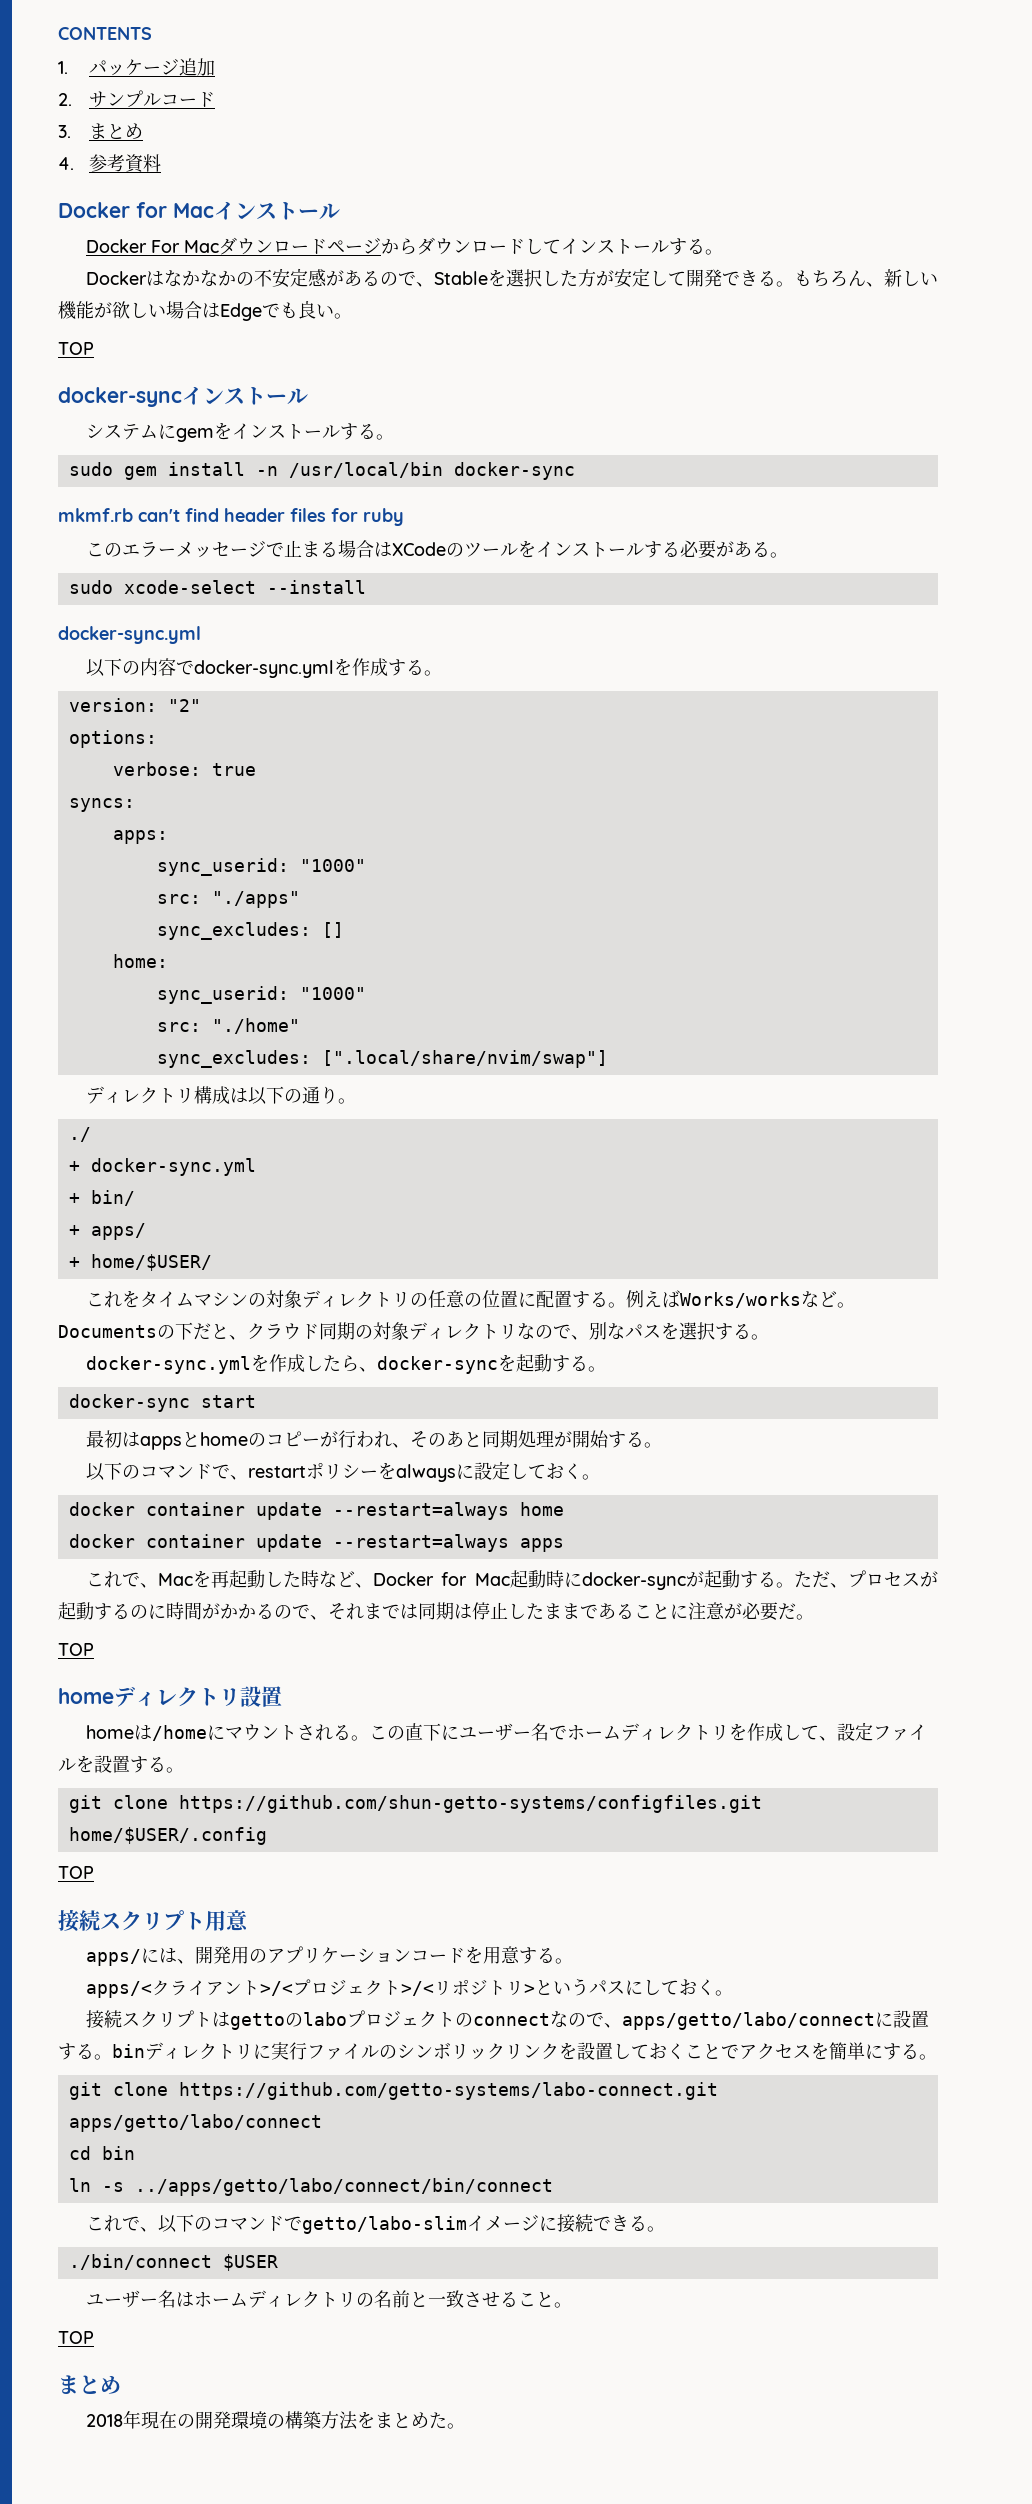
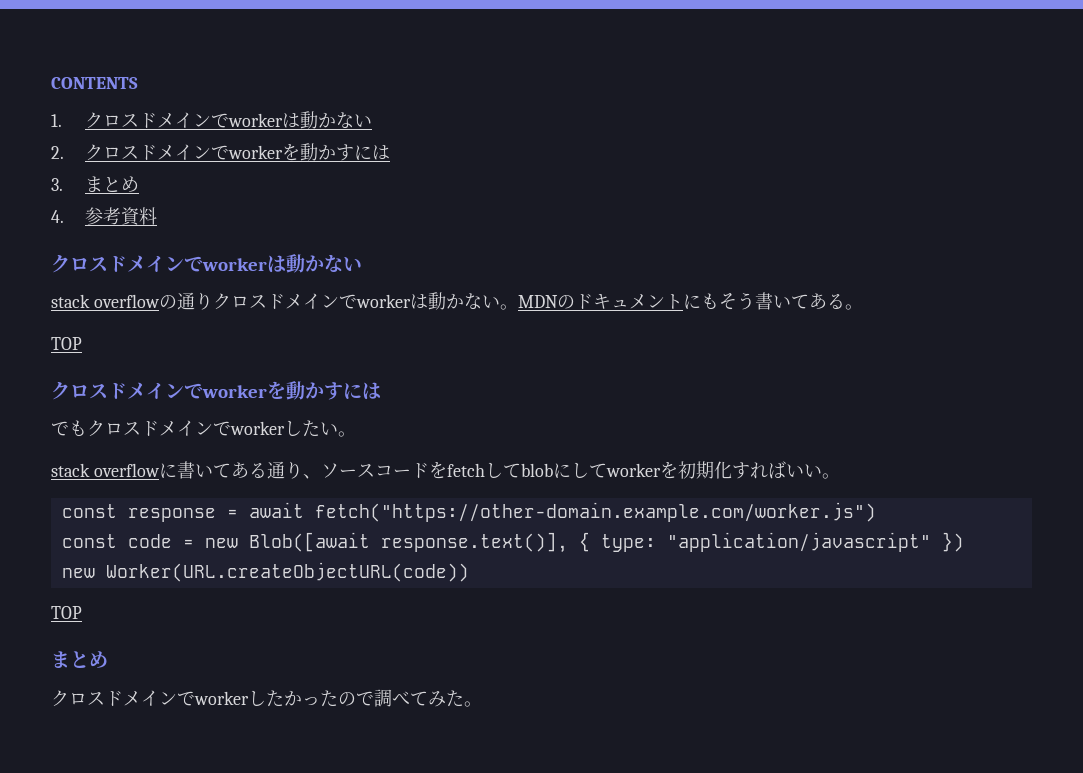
[89,58,216,76] [58,90,216,108] パッケージ追加 // 2.サンプルコード -> [84,111,372,129] [51,143,390,161] クロスドメインでworkerは動かない // 2.クロスドメインでworkerを動かすには
[58,201,340,220] [85,237,723,255] [85,268,938,288] [58,301,352,321] [58,342,94,355] [58,386,308,407] [85,422,394,442] [68,462,575,480] [58,508,404,526] [85,540,788,559] [68,580,366,594] [58,626,201,644] [85,658,442,678] [68,698,201,712] [68,730,157,748] [112,762,256,776] [68,798,135,812] [112,830,168,844] [156,858,366,876] [156,891,300,908] [156,922,344,940] [112,954,168,968] [156,986,366,1004] [156,1018,300,1034] [156,1050,608,1068] [85,1086,356,1105] [68,1127,91,1142] [68,1158,256,1176] [68,1190,135,1206] [68,1223,146,1240] [68,1254,212,1271] [85,1290,855,1308] [58,1322,769,1340] [85,1354,606,1374] [68,1394,256,1412] [85,1430,662,1450] [85,1461,600,1482] [68,1502,564,1520] [68,1534,564,1552] [85,1570,938,1590] [58,1602,814,1621] [58,1643,94,1656] [58,1686,282,1707] [85,1722,927,1741] [58,1755,184,1773] [68,1795,762,1813] [68,1827,267,1845] [58,1866,94,1879] [58,1909,248,1932] [85,1946,573,1966] [85,1978,733,1998] [85,2010,929,2030] [58,2042,937,2060] [68,2082,718,2100] [68,2114,322,2132] [68,2146,135,2160] [68,2178,553,2196] [85,2214,665,2234] [68,2254,278,2271] [85,2290,572,2308] [58,2331,94,2344] [58,2375,121,2394] [85,2410,429,2430] Docker for Macインストール // Docker For Macダウンロードページからダウンロードしてインストールする。 // Dockerはなかなかの不安定感があるので、Stableを選択した方が安定して開発できる。もちろん、新しい機能が欲しい場合はEdgeでも良い。 // TOP // docker-syncインストール // システムにgemをインストールする。 // sudo gem install -n /usr/local/bin docker-sync // mkmf.rb can't find header files for ruby // このエラーメッセージで止まる場合はXCodeのツールをインストールする必要がある。 // sudo xcode-select --install // docker-sync.yml // 以下の内容でdocker-sync.ymlを作成する。 // version: "2" // options: // verbose: true // syncs: // apps: // sync_userid: "1000" // src: "./apps" // sync_excludes: [] // home: // sync_userid: "1000" // src: "./home" // sync_excludes: [".local/share/nvim/swap"] // ディレクトリ構成は以下の通り。 // ./ // + docker-sync.yml // + bin/ // + apps/ // + home/$USER/ // これをタイムマシンの対象ディレクトリの任意の位置に配置する。例えばWorks/worksなど。Documentsの下だと、クラウド同期の対象ディレクトリなので、別なパスを選択する。 // docker-sync.ymlを作成したら、docker-syncを起動する。 // docker-sync start // 最初はappsとhomeのコピーが行われ、そのあと同期処理が開始する。 // 以下のコマンドで、restartポリシーをalwaysに設定しておく。 // docker container update --restart=always home // docker container update --restart=always apps // これで、Macを再起動した時など、Docker for Mac起動時にdocker-syncが起動する。ただ、プロセスが起動するのに時間がかかるので、それまでは同期は停止したままであることに注意が必要だ。 // TOP // homeディレクトリ設置 // homeは/homeにマウントされる。この直下にユーザー名でホームディレクトリを作成して、設定ファイルを設置する。 // git clone https://github.com/shun-getto-systems/configfiles.git home/$USER/.config // TOP // 接続スクリプト用意 // apps/には、開発用のアプリケーションコードを用意する。 // apps/<クライアント>/<プロジェクト>/<リポジトリ>というパスにしておく。 // 接続スクリプトはgettoのlaboプロジェクトのconnectなので、apps/getto/labo/connectに設置する。binディレクトリに実行ファイルのシンボリックリンクを設置しておくことでアクセスを簡単にする。 // git clone https://github.com/getto-systems/labo-connect.git apps/getto/labo/connect // cd bin // ln -s ../apps/getto/labo/connect/bin/connect // これで、以下のコマンドでgetto/labo-slimイメージに接続できる。 // ./bin/connect $USER // ユーザー名はホームディレクトリの名前と一致させること。 // TOP // まとめ // 2018年現在の開発環境の構築方法をまとめ -> [51,254,362,273] [51,292,863,310] [51,337,82,350] [51,381,381,400] [51,420,356,437] [51,461,840,479] [61,502,876,522] [61,532,964,553] [61,562,469,582] [51,606,82,619] [51,651,108,668] [51,689,446,707] クロスドメインでworkerは動かない // stack overflowの通りクロスドメインでworkerは動かない。MDNのドキュメントにもそう書いてある。 // TOP // クロスドメインでworkerを動かすには // でもクロスドメインでworkerしたい。 // stack overflowに書いてある通り、ソースコードをfetchしてblobにしてworkerを初期化すればいい。 // const response = await fetch("https://other-domain.example.com/worker.js") // const code = new Blob([await response.text()], { type: "application/javascript" }) // new Worker(URL.createObjectURL(code)) // TOP // まとめ // クロスドメインでworkerしたかったので調べてみ

